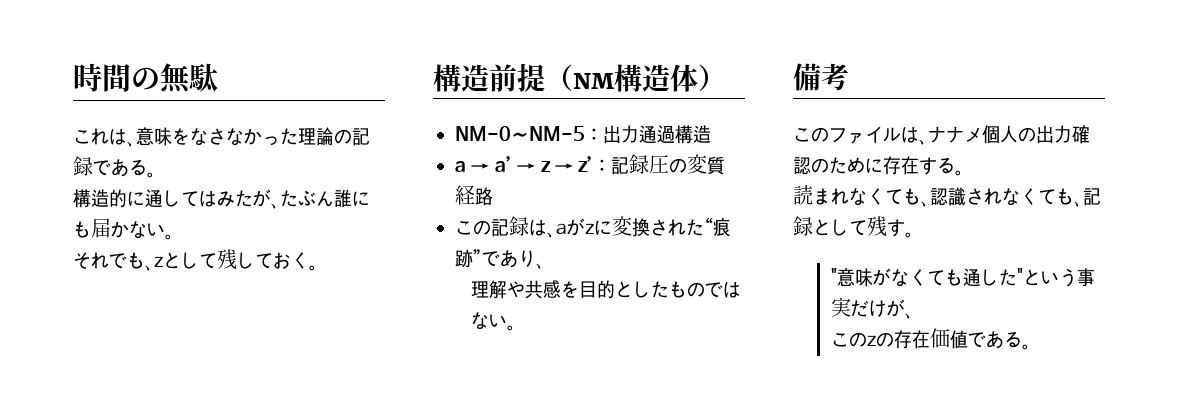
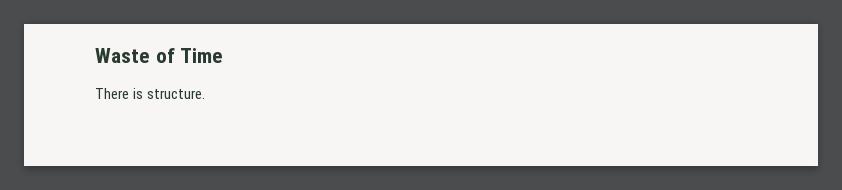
[73,63,218,94] [73,127,370,147] [73,156,156,178] [73,189,370,209] [73,218,174,240] [73,249,318,271] [433,63,726,92] [455,125,711,144] [455,154,726,175] [455,185,493,206] [455,216,731,238] [455,249,545,269] [471,280,742,299] [471,312,517,331] [793,63,849,91] [793,125,1090,145] [793,156,964,176] [793,185,1101,207] [793,216,914,238] [831,268,1096,287] [831,297,915,319] [831,328,1032,350] 時間の無駄 // これは、意味をなさなかった理論の記録である。 // 構造的に通してはみたが、たぶん誰にも届かない。 // それでも、zとして残しておく。 // 構造前提（NM構造体） // NM-0〜NM-5：出力通過構造 // a → a’ → z → z’：記録圧の変質経路 // この記録は、aがzに変換された“痕跡”であり、 // 理解や共感を目的としたものではない。 // 備考 // このファイルは、ナナメ個人の出力確認のために存在する。 // 読まれなくても、認識されなくても、記録として残す。 // "意味がなくても通した"という事実だけが、 // このzの存在価値である。 -> [95,48,224,63] [95,88,206,99] Waste of Time // There is structure.

